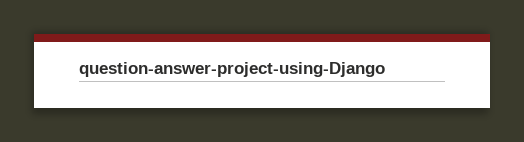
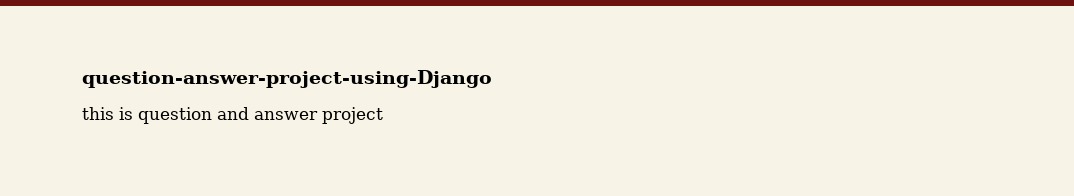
(385, 69) none -> [82,107,383,124] // this is question and answer project

